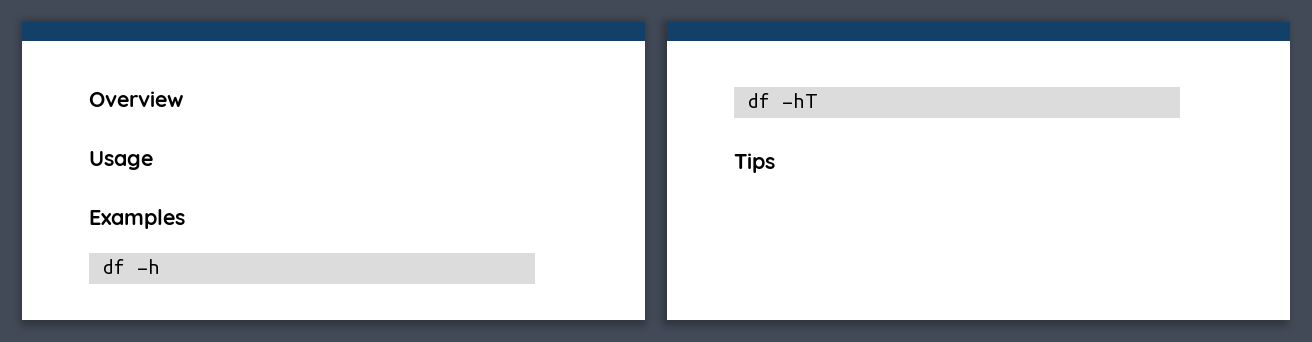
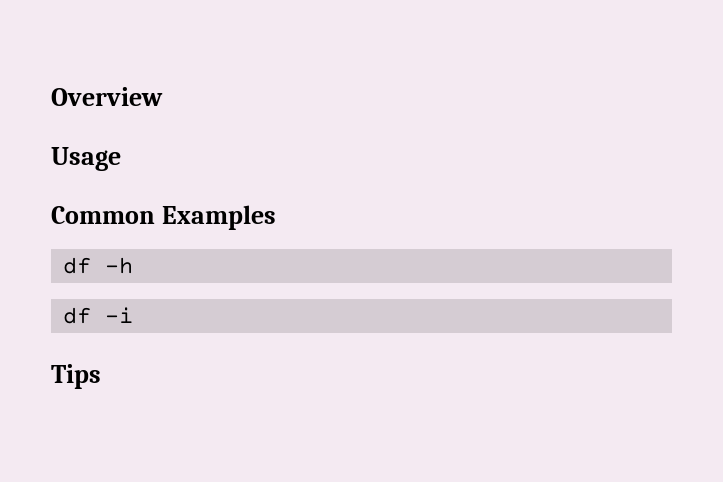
(153, 160) none -> [51,206,155,224] Common
[781,93,818,108] -hT -> [105,307,134,323] -i

